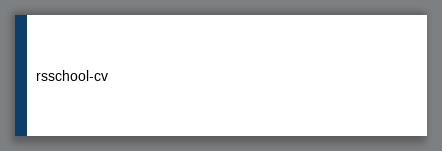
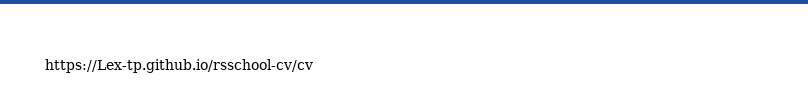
[36,70,108,81] rsschool-cv -> [45,59,313,73] https://Lex-tp.github.io/rsschool-cv/cv

